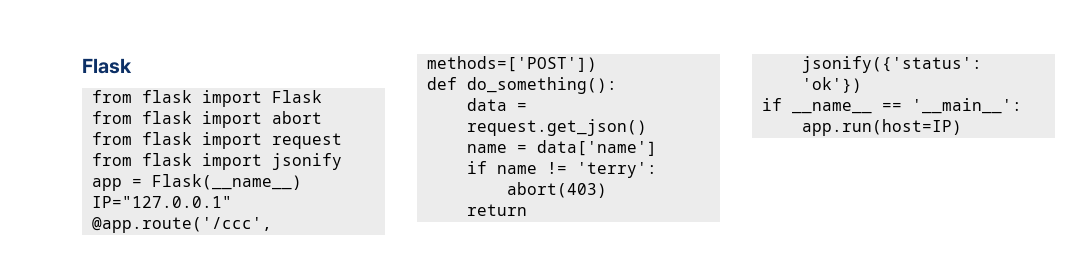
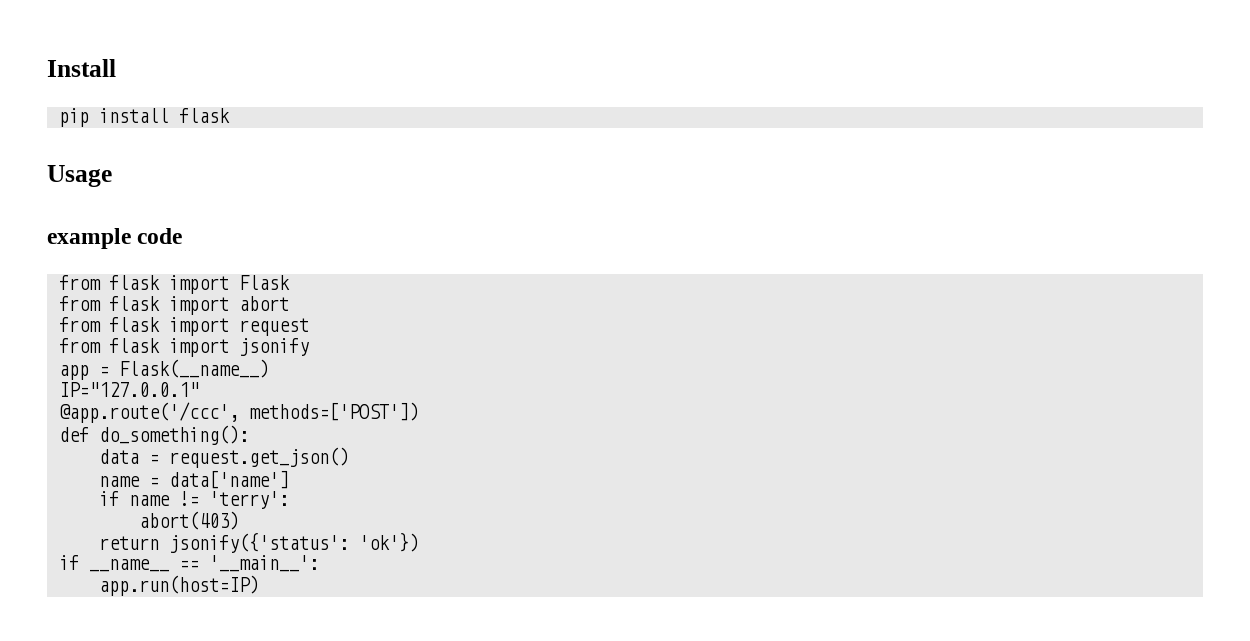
[82,58,132,74] Flask -> [47,59,116,77] [59,108,231,127] [47,165,112,187] [47,228,183,249] Install // pip install flask // Usage // example code

